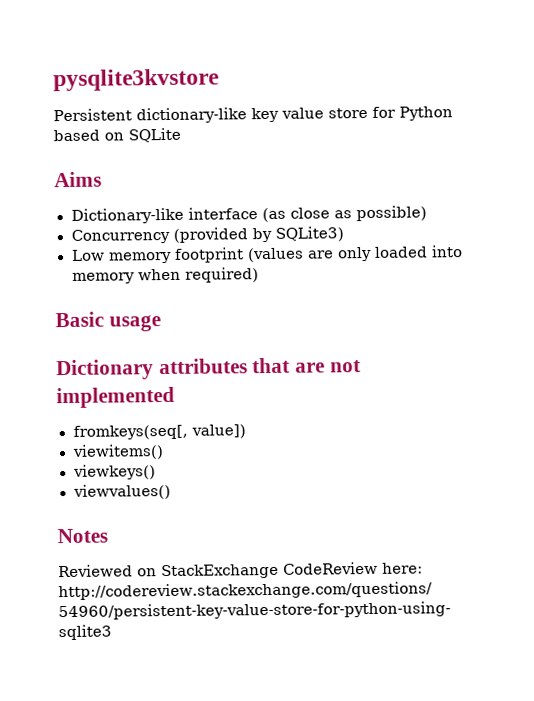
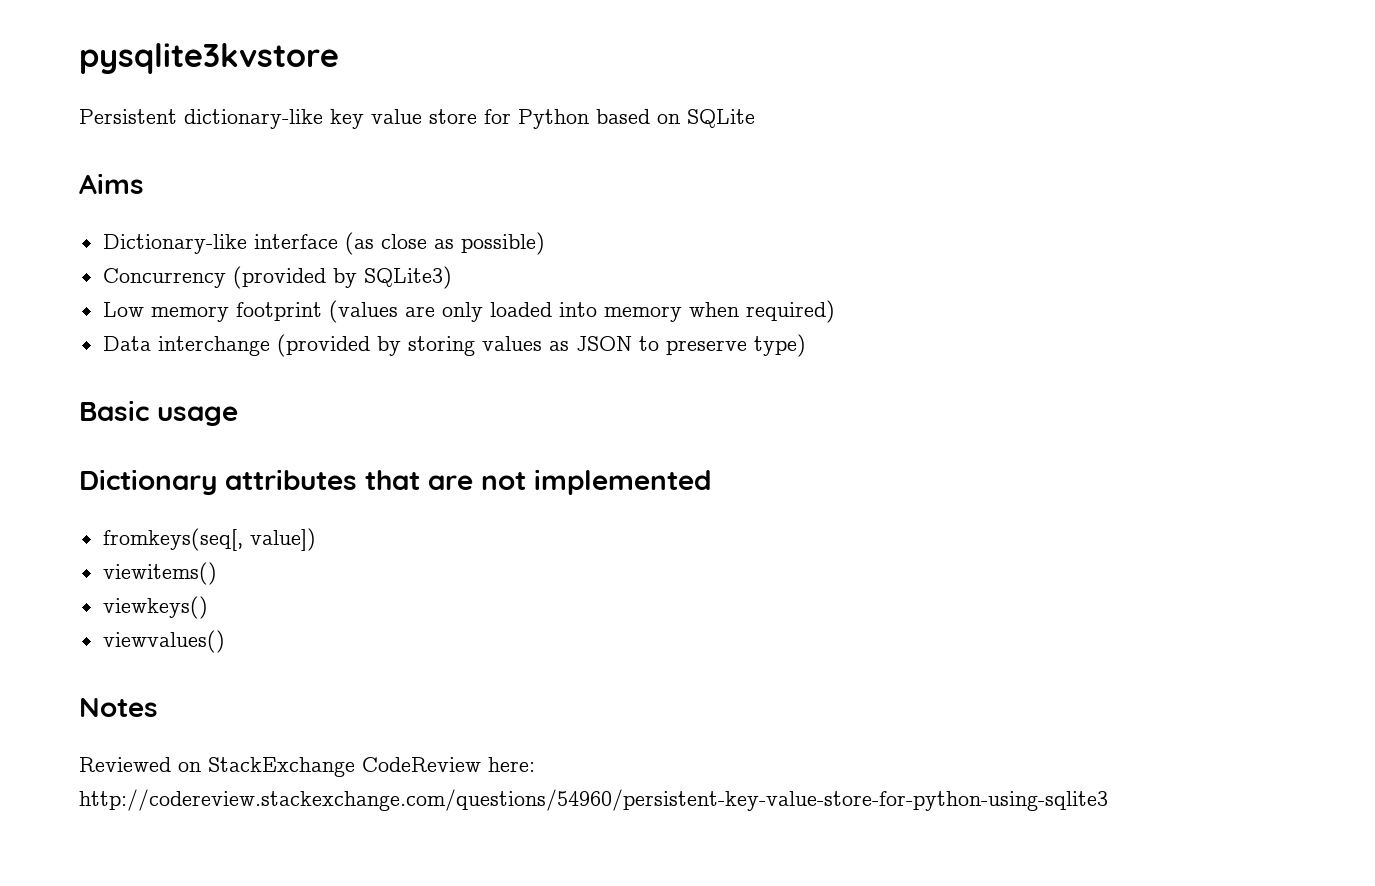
(259, 275) none -> [102,334,806,357] // Data interchange (provided by storing values as JSON to preserve type)

